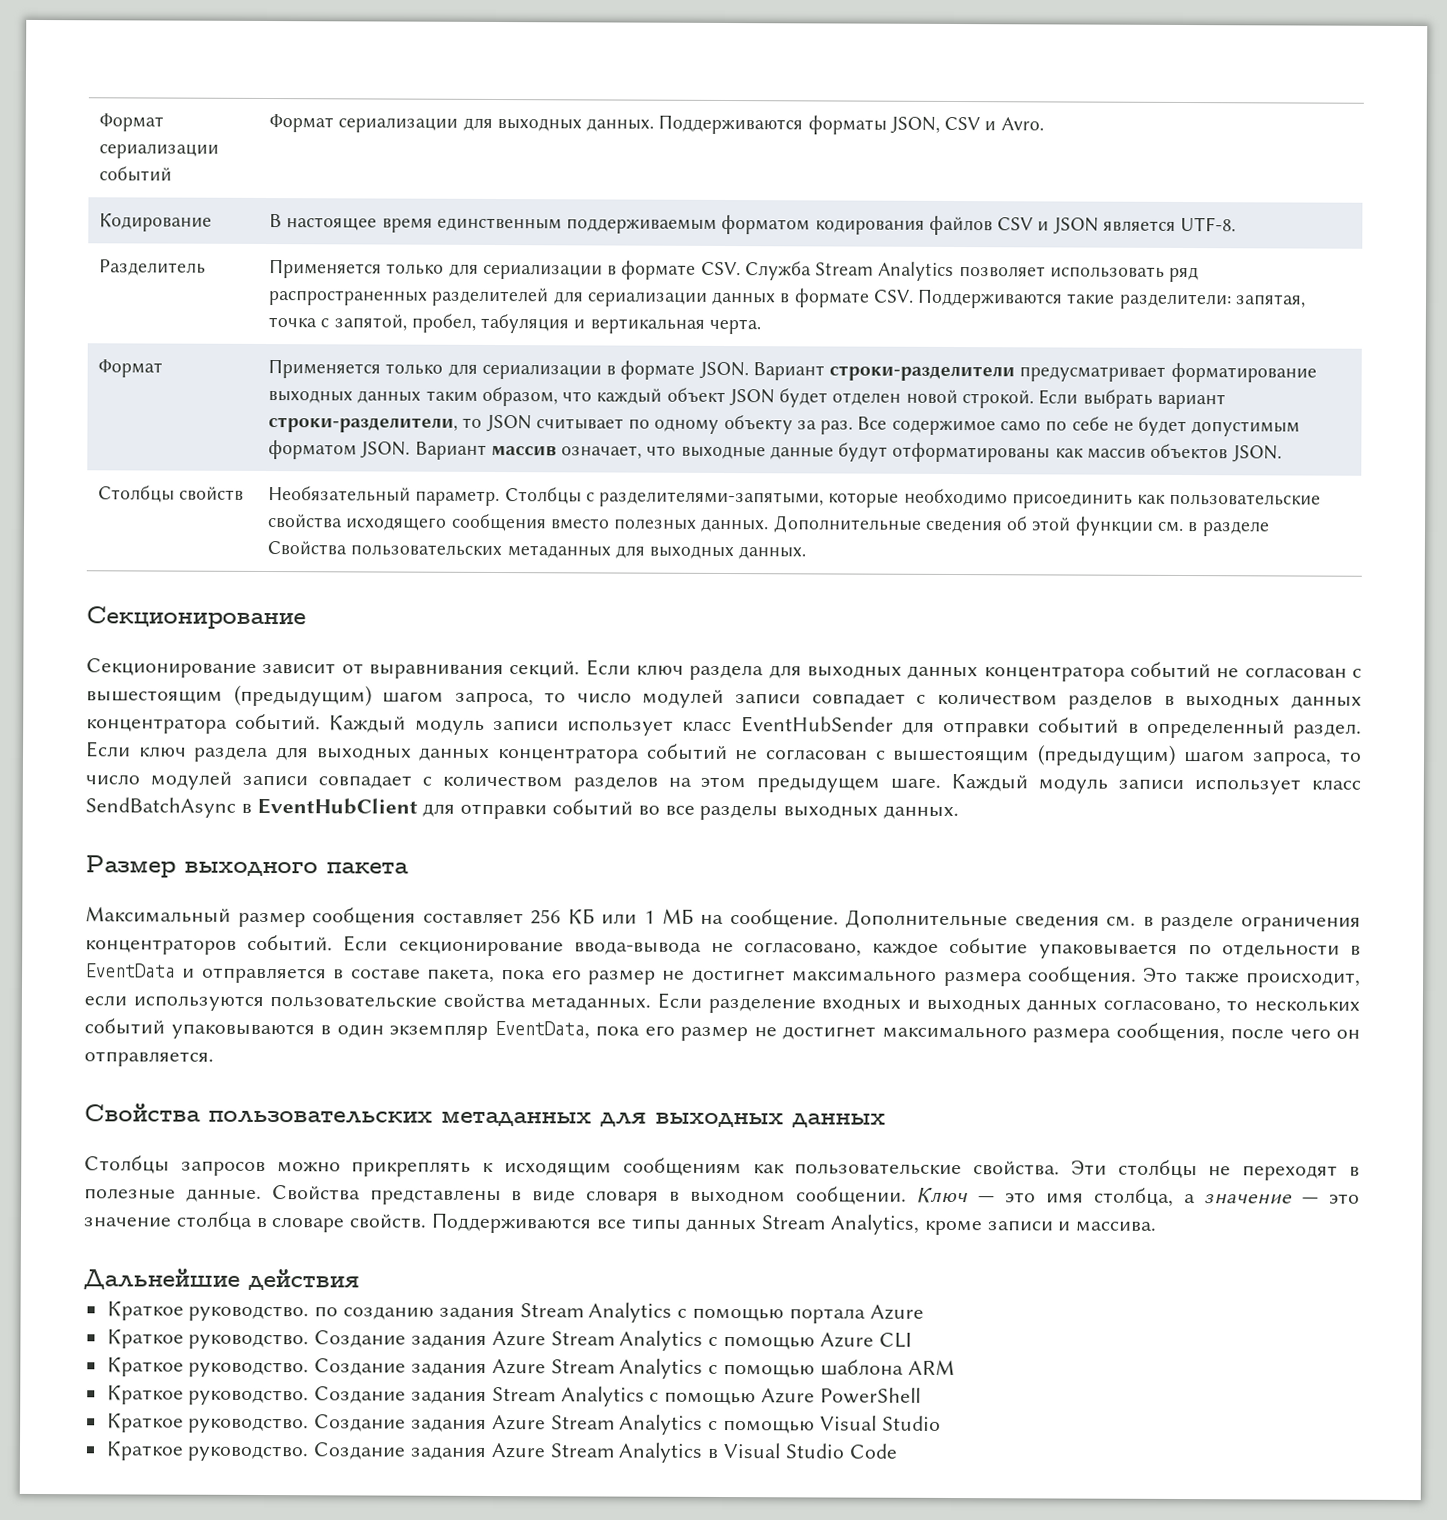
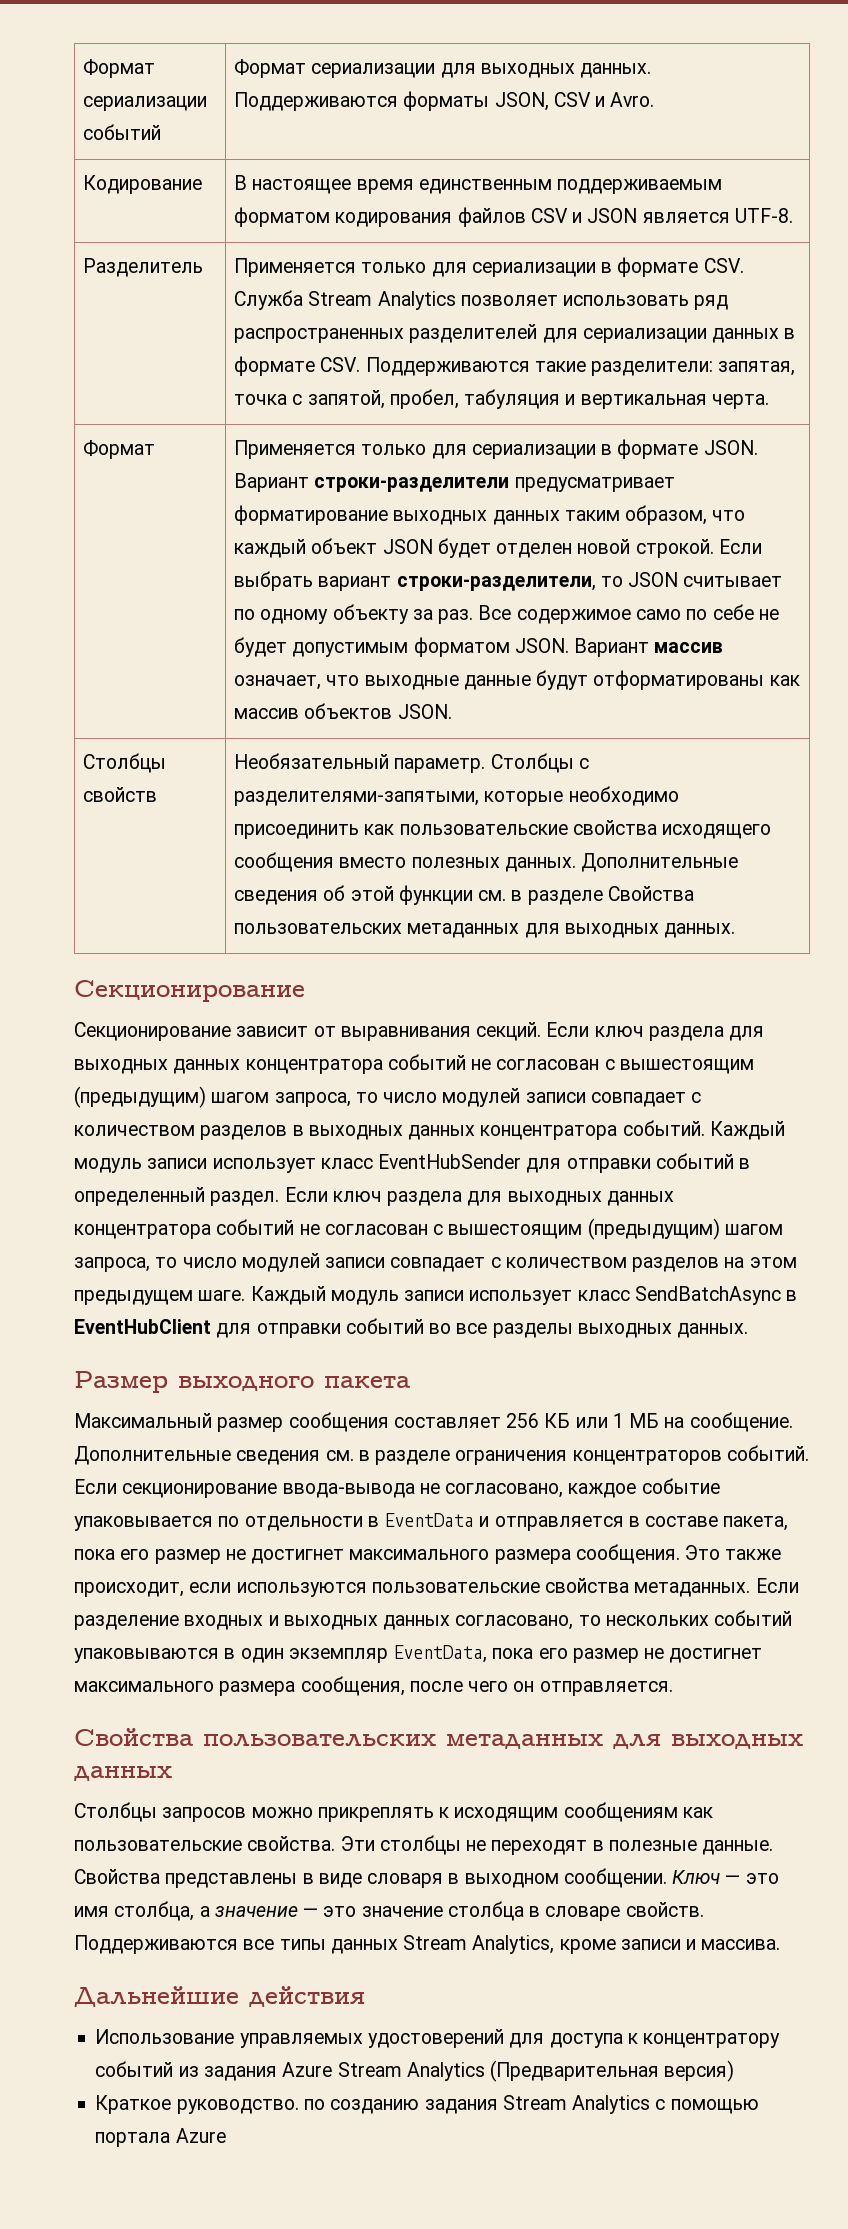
(360, 1279) none -> [95,2029,781,2048] [95,2060,735,2082] // Использование управляемых удостоверений для доступа к концентратору событий из задания Azure Stream Analytics (Предварительная версия)
[106,1329,912,1351] [106,1357,955,1379] [106,1385,921,1407] [106,1413,941,1435] [105,1441,898,1463] // Краткое руководство. Создание задания Azure Stream Analytics с помощью Azure CLI // Краткое руководство. Создание задания Azure Stream Analytics с помощью шаблона ARM // Краткое руководство. Создание задания Stream Analytics с помощью Azure PowerShell // Краткое руководство. Создание задания Azure Stream Analytics с помощью Visual Studio // Краткое руководство. Создание задания Azure Stream Analytics в Visual Studio Code -> (226, 2135) none

